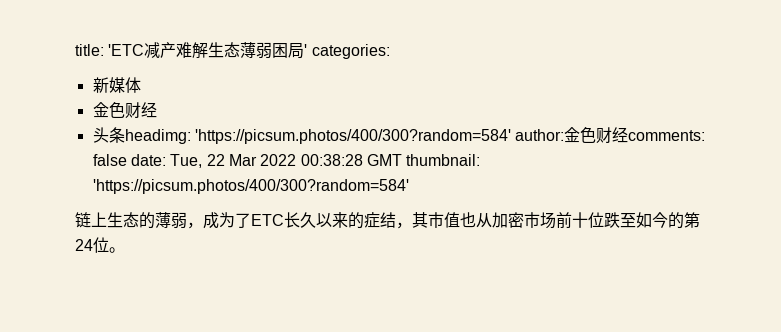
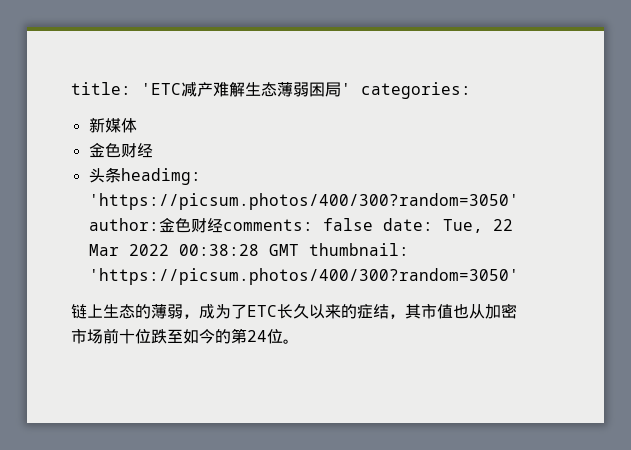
[194,129,511,144] 'https://picsum.photos/400/300?random=584' -> [88,193,519,210] 'https://picsum.photos/400/300?random=3050'
[92,179,409,194] 'https://picsum.photos/400/300?random=584' -> [88,268,519,285] 'https://picsum.photos/400/300?random=3050'

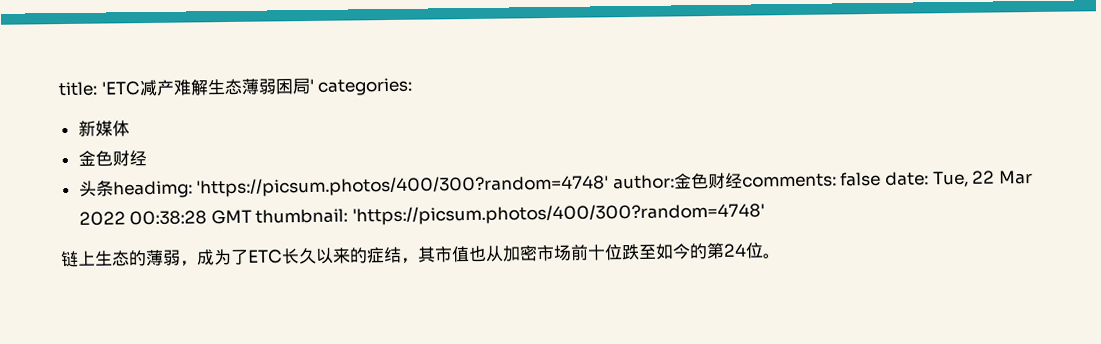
[88,193,519,210] 'https://picsum.photos/400/300?random=3050' -> [196,174,610,198] 'https://picsum.photos/400/300?random=4748'
[88,268,519,285] 'https://picsum.photos/400/300?random=3050' -> [352,202,766,226] 'https://picsum.photos/400/300?random=4748'

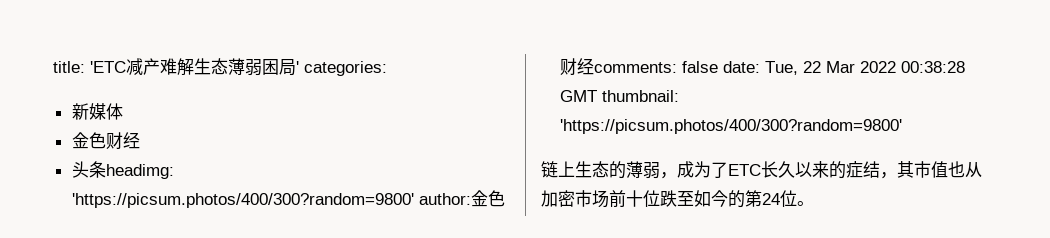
[196,174,610,198] 'https://picsum.photos/400/300?random=4748' -> [71,193,414,208] 'https://picsum.photos/400/300?random=9800'
[352,202,766,226] 'https://picsum.photos/400/300?random=4748' -> [559,119,902,134] 'https://picsum.photos/400/300?random=9800'

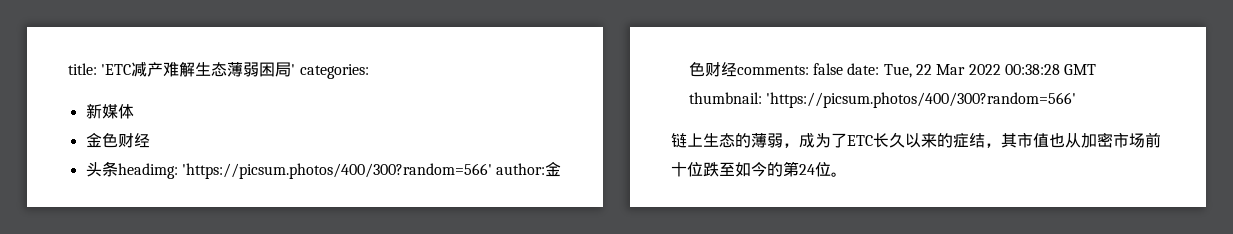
[71,193,414,208] 'https://picsum.photos/400/300?random=9800' -> [181,163,492,179] 'https://picsum.photos/400/300?random=566'
[559,119,902,134] 'https://picsum.photos/400/300?random=9800' -> [765,92,1076,108] 'https://picsum.photos/400/300?random=566'

